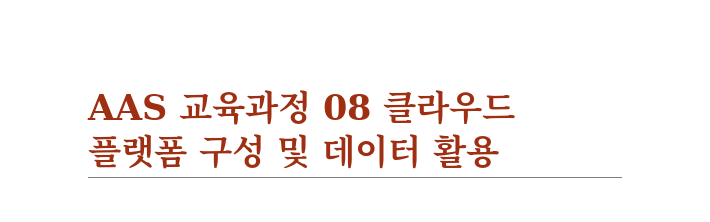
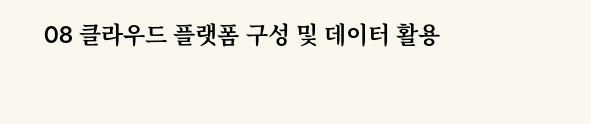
[87,90,311,125] AAS 교육과정 -> (44, 34) none

